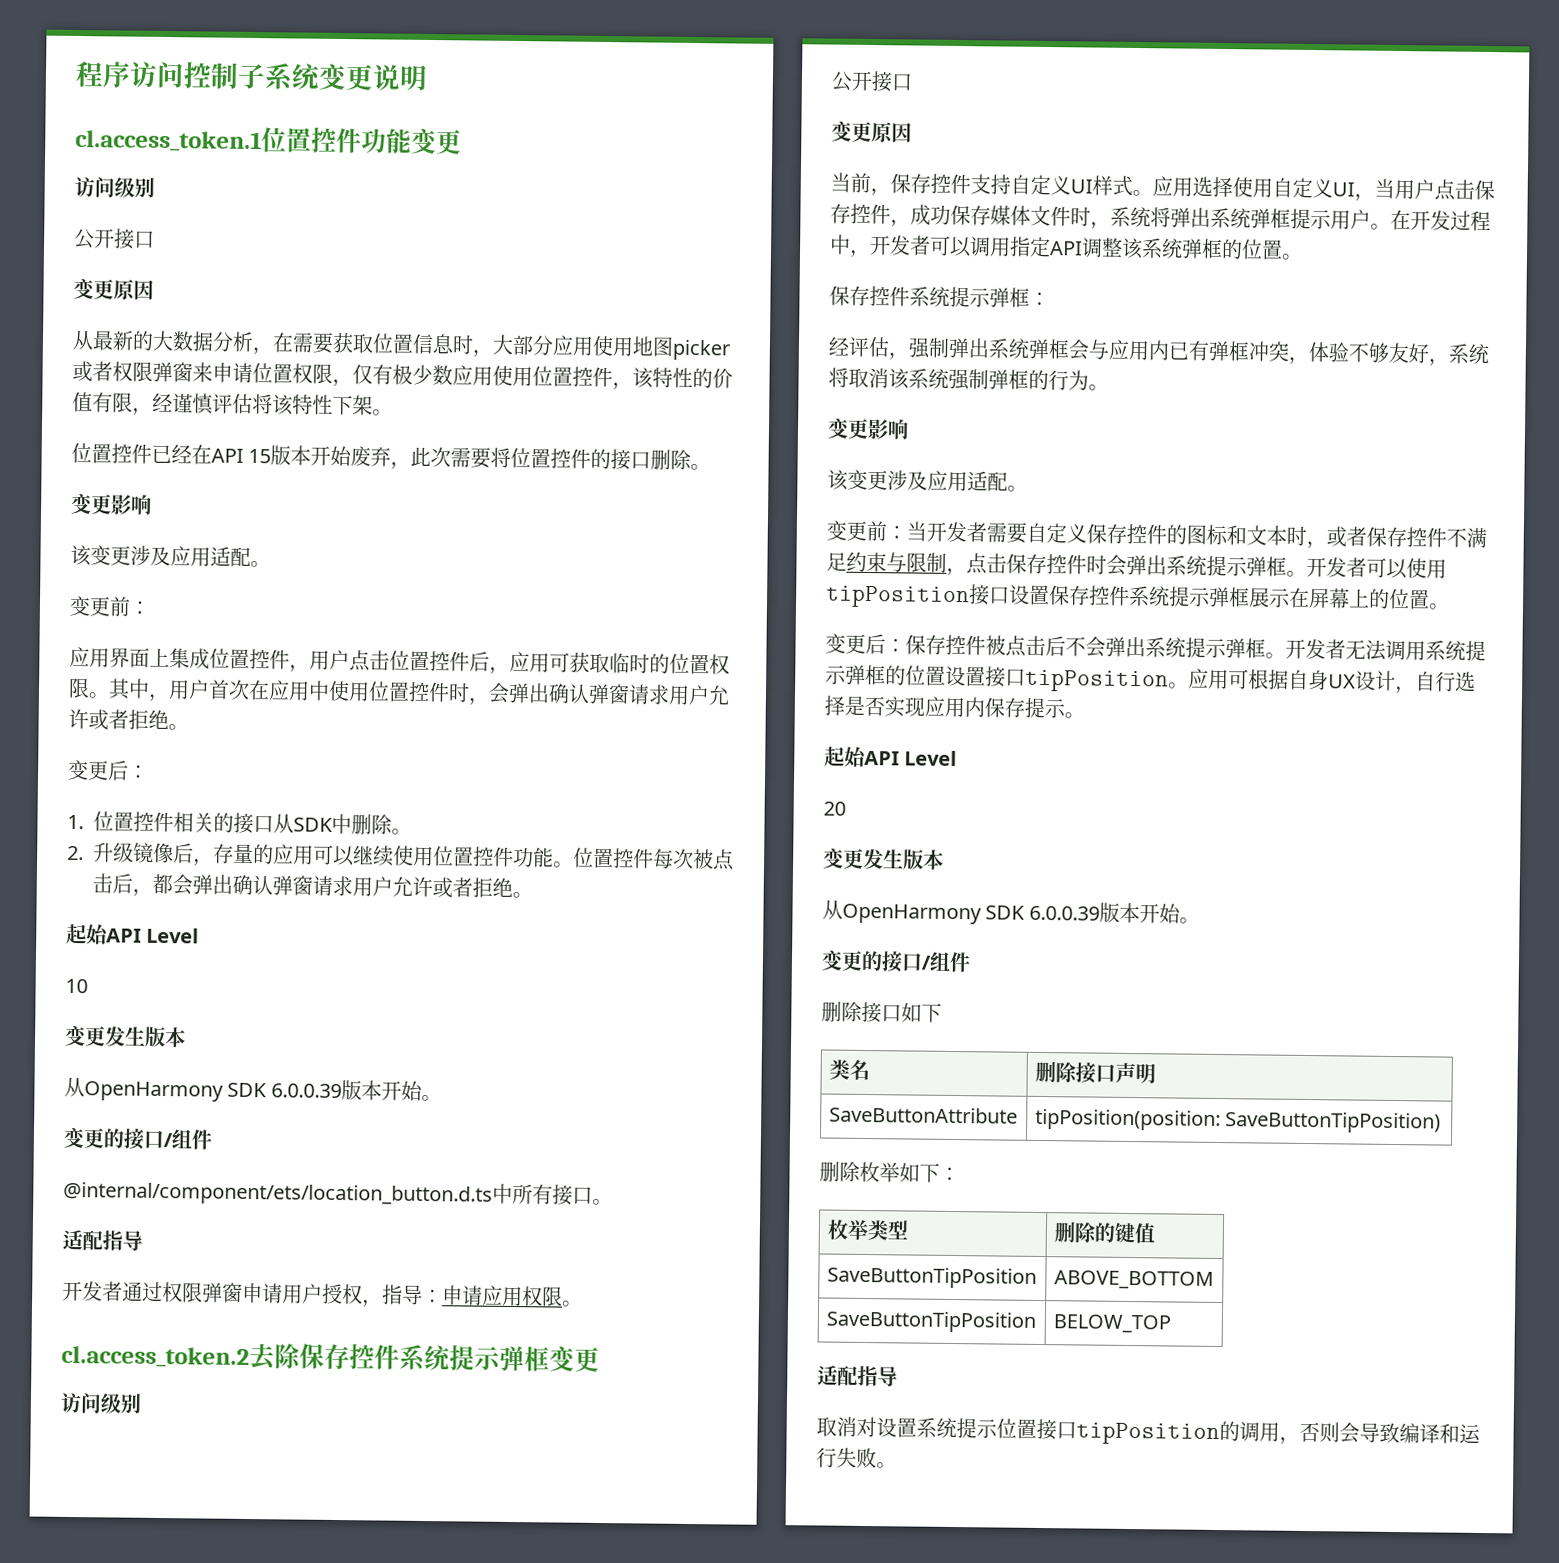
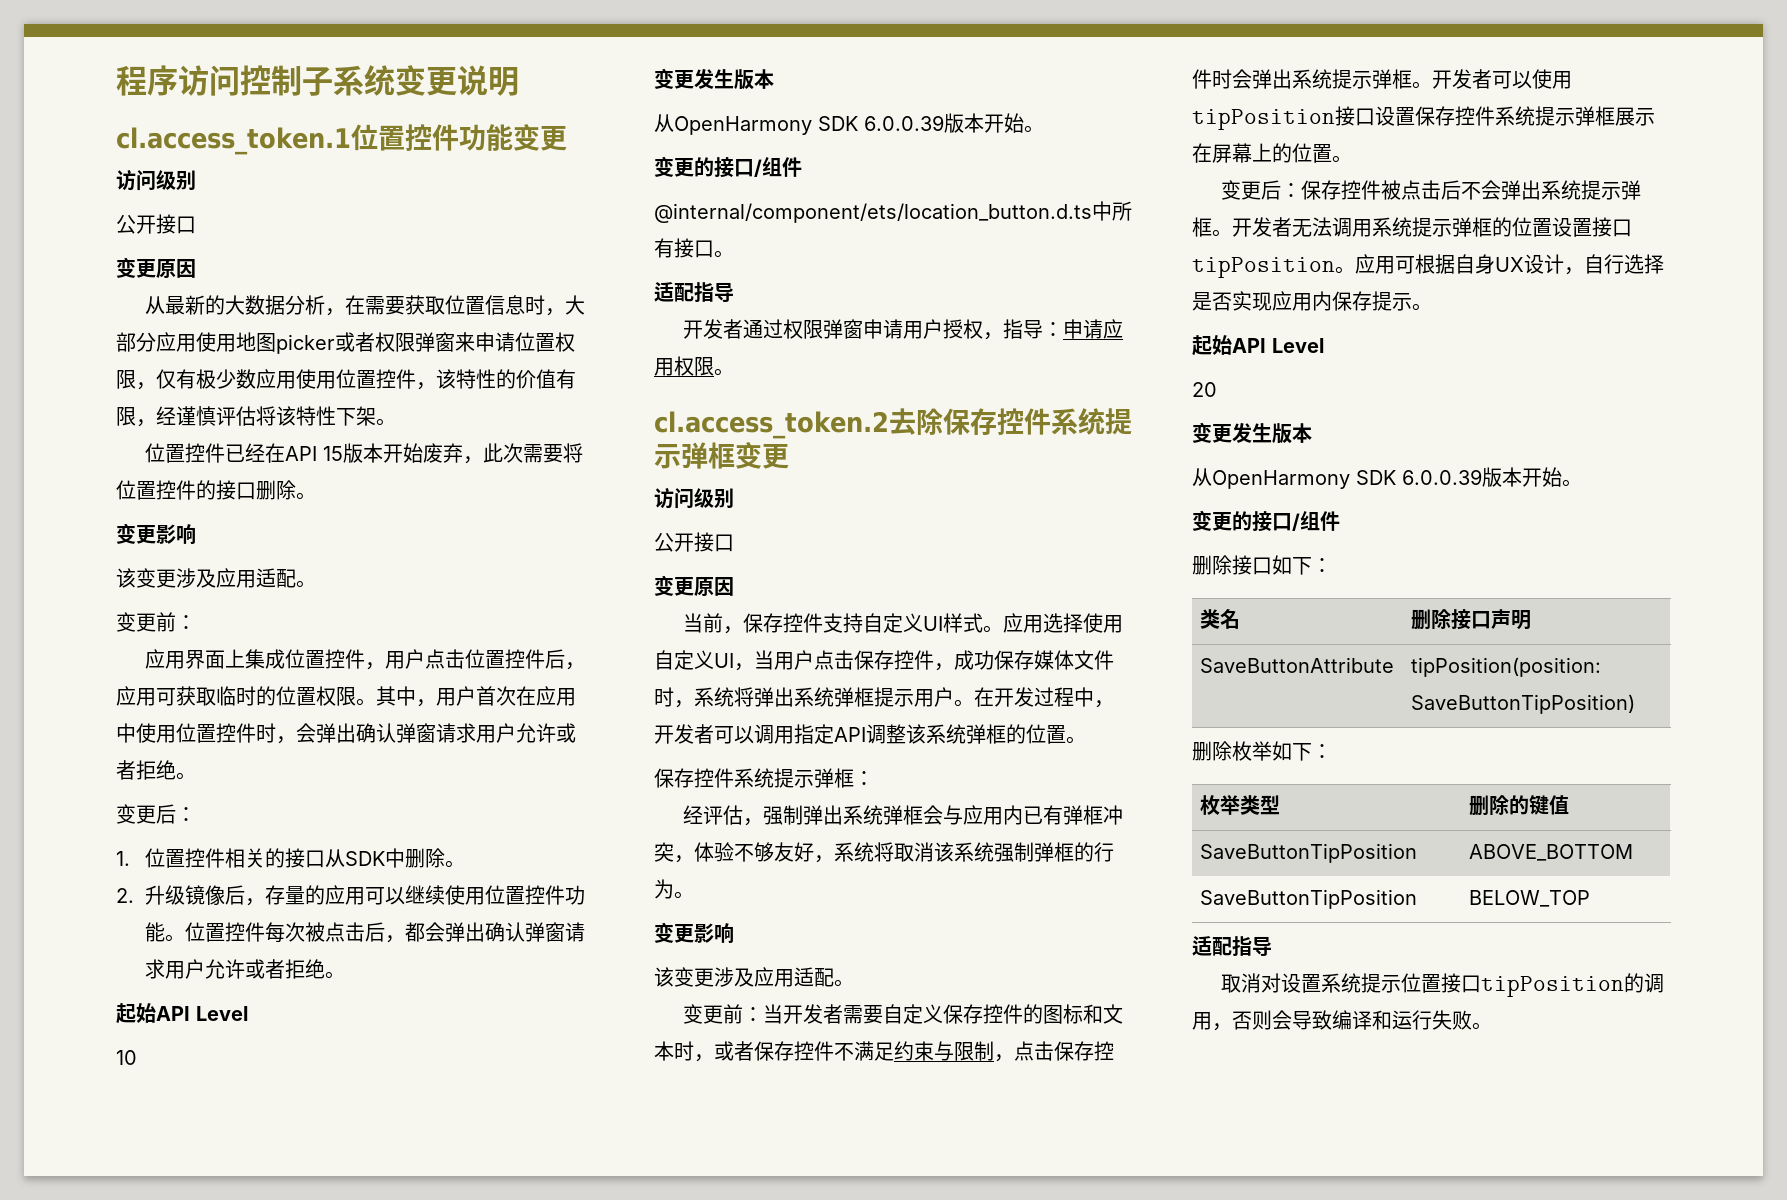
(942, 1012) none -> [1312,558,1332,573] ：

